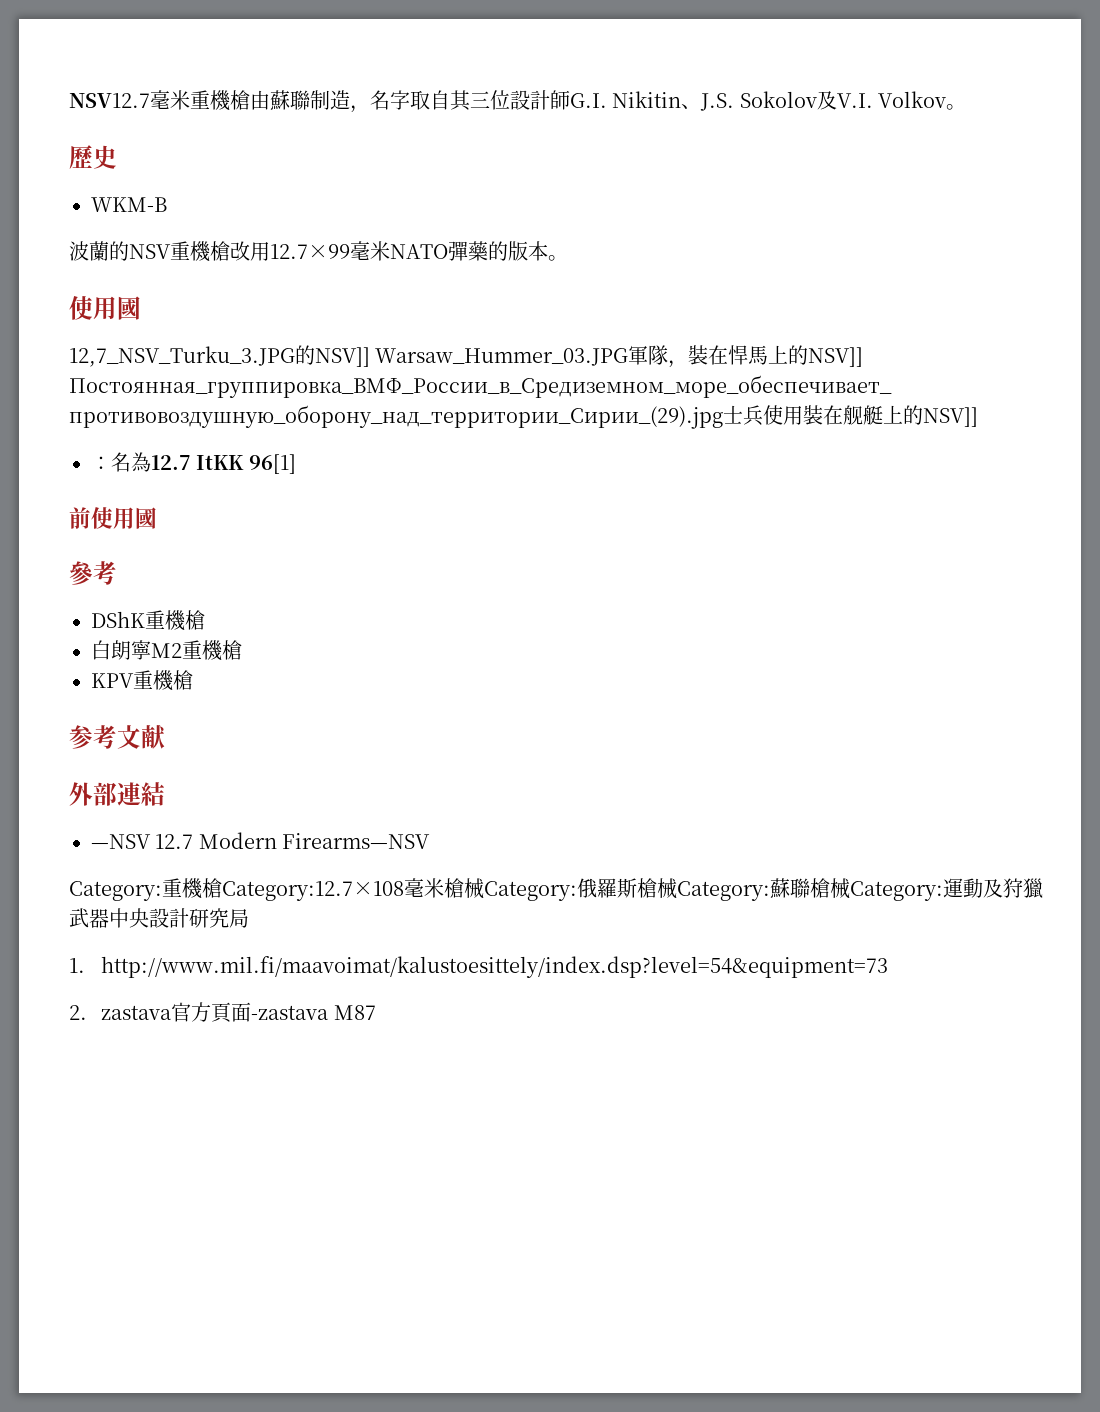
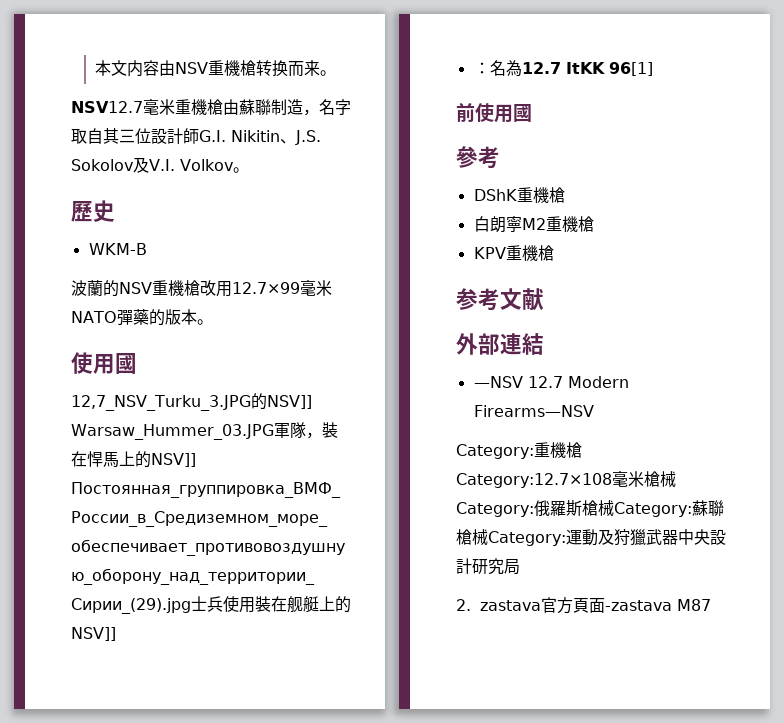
(69, 100) none -> [95,60,337,77] 本文内容由NSV重機槍转换而来。 //
[69,956,889,978] // 1. http://www.mil.fi/maavoimat/kalustoesittely/index.dsp?level=54&equipment=73 -> (520, 567) none

